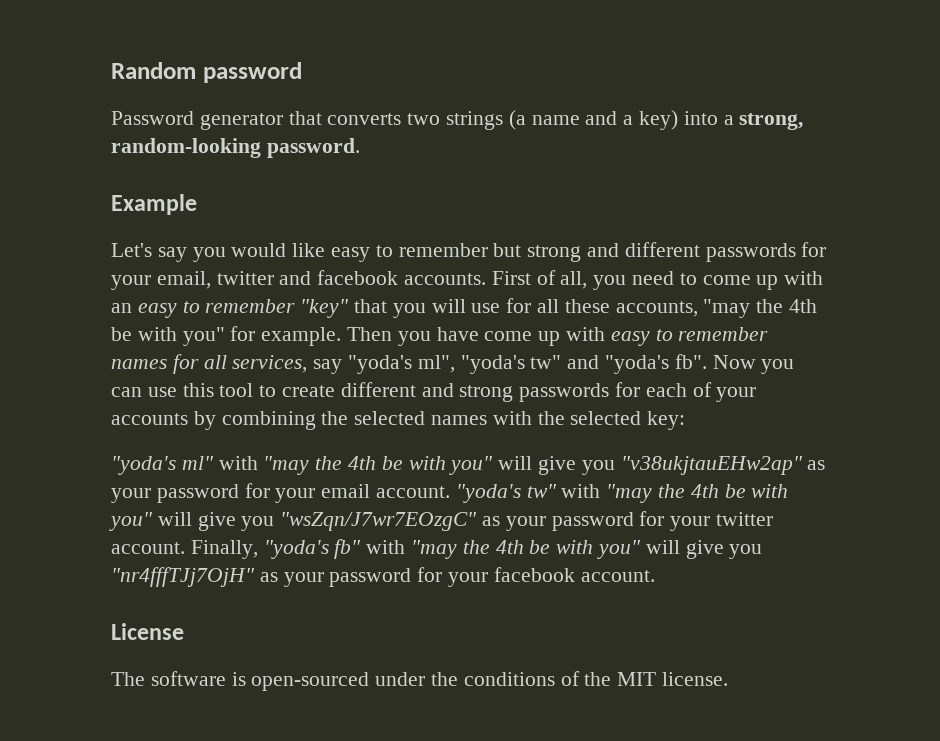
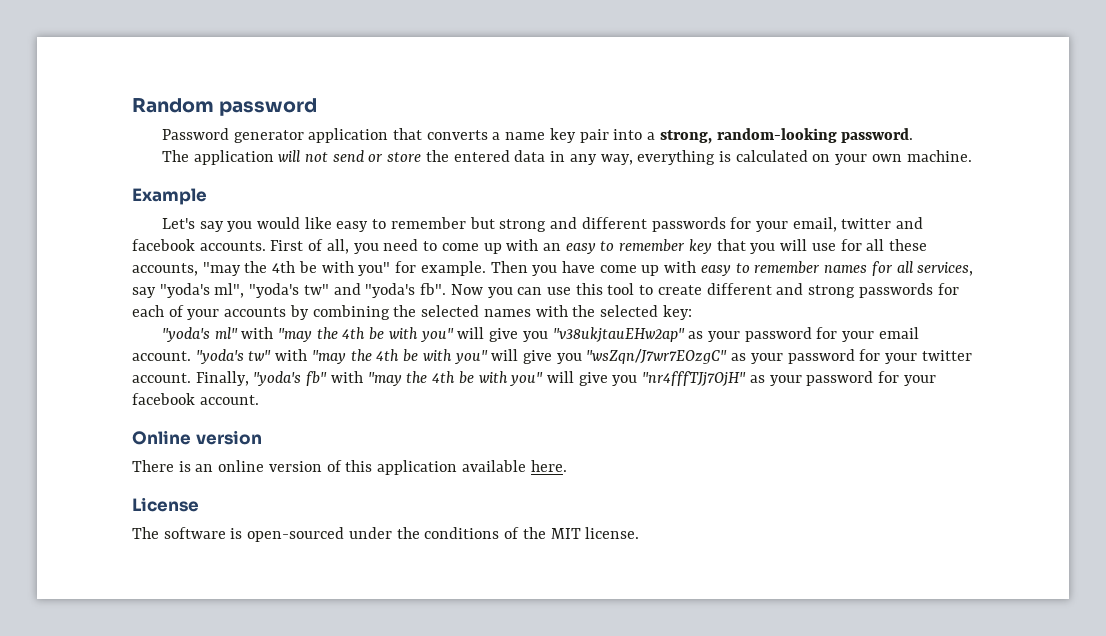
(283, 121) none -> [308,128,389,143] application
[407,110,679,130] two strings (a name and a key) -> [492,128,609,143] a name key pair
(360, 148) none -> [161,150,972,165] // The application will not send or store the entered data in any way, everything is calculated on your own machine.
[300,299,350,318] "key" -> [688,239,712,254] key
(655, 576) none -> [132,430,262,445] [132,460,567,475] // Online version // There is an online version of this application available here.

